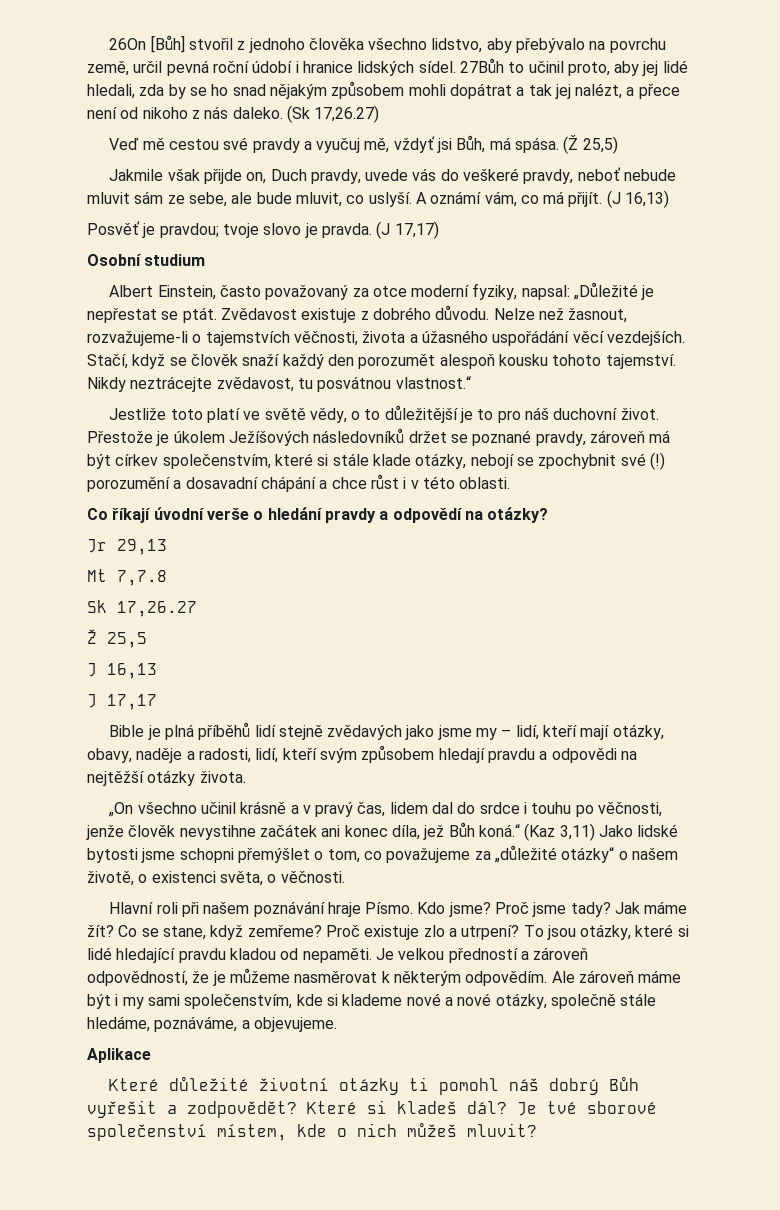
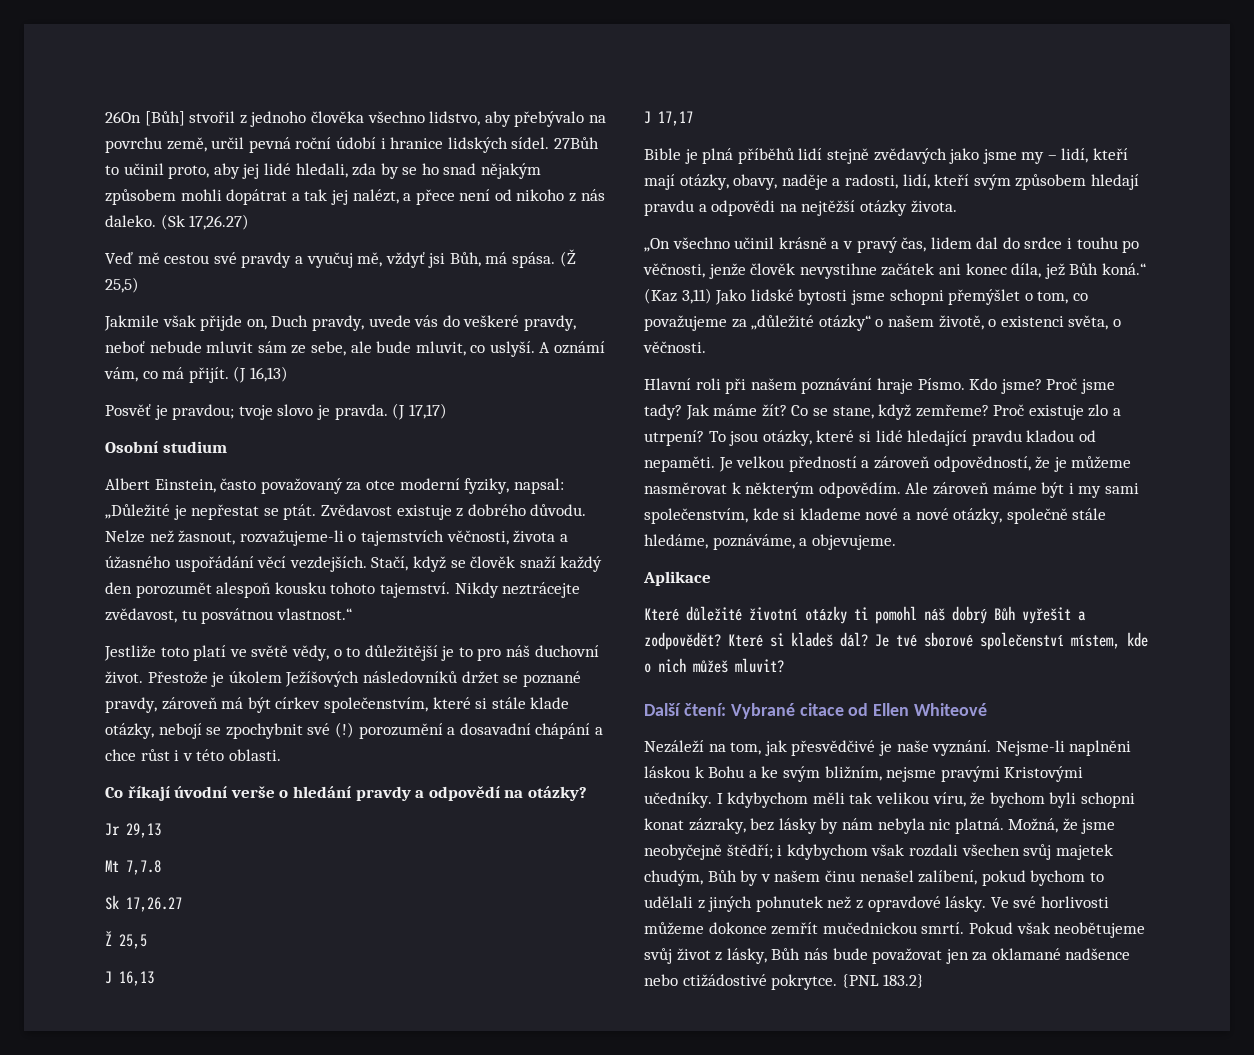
(537, 1130) none -> [644,703,988,719] [644,740,1132,756] [644,766,1084,782] [644,792,1135,808] [644,818,1116,834] [644,844,1113,860] [644,870,1104,886] [644,896,1109,912] [644,922,1146,938] [644,948,1131,964] [644,974,925,990] // Další čtení: Vybrané citace od Ellen Whiteové // Nezáleží na tom, jak přesvědčivé je naše vyznání. Nejsme-li naplněni láskou k Bohu a ke svým bližním, nejsme pravými Kristovými učedníky. I kdybychom měli tak velikou víru, že bychom byli schopni konat zázraky, bez lásky by nám nebyla nic platná. Možná, že jsme neobyčejně štědří; i kdybychom však rozdali všechen svůj majetek chudým, Bůh by v našem činu nenašel zalíbení, pokud bychom to udělali z jiných pohnutek než z opravdové lásky. Ve své horlivosti můžeme dokonce zemřít mučednickou smrtí. Pokud však neobětujeme svůj život z lásky, Bůh nás bude považovat jen za oklamané nadšence nebo ctižádostivé pokrytce. {PNL 183.2}

